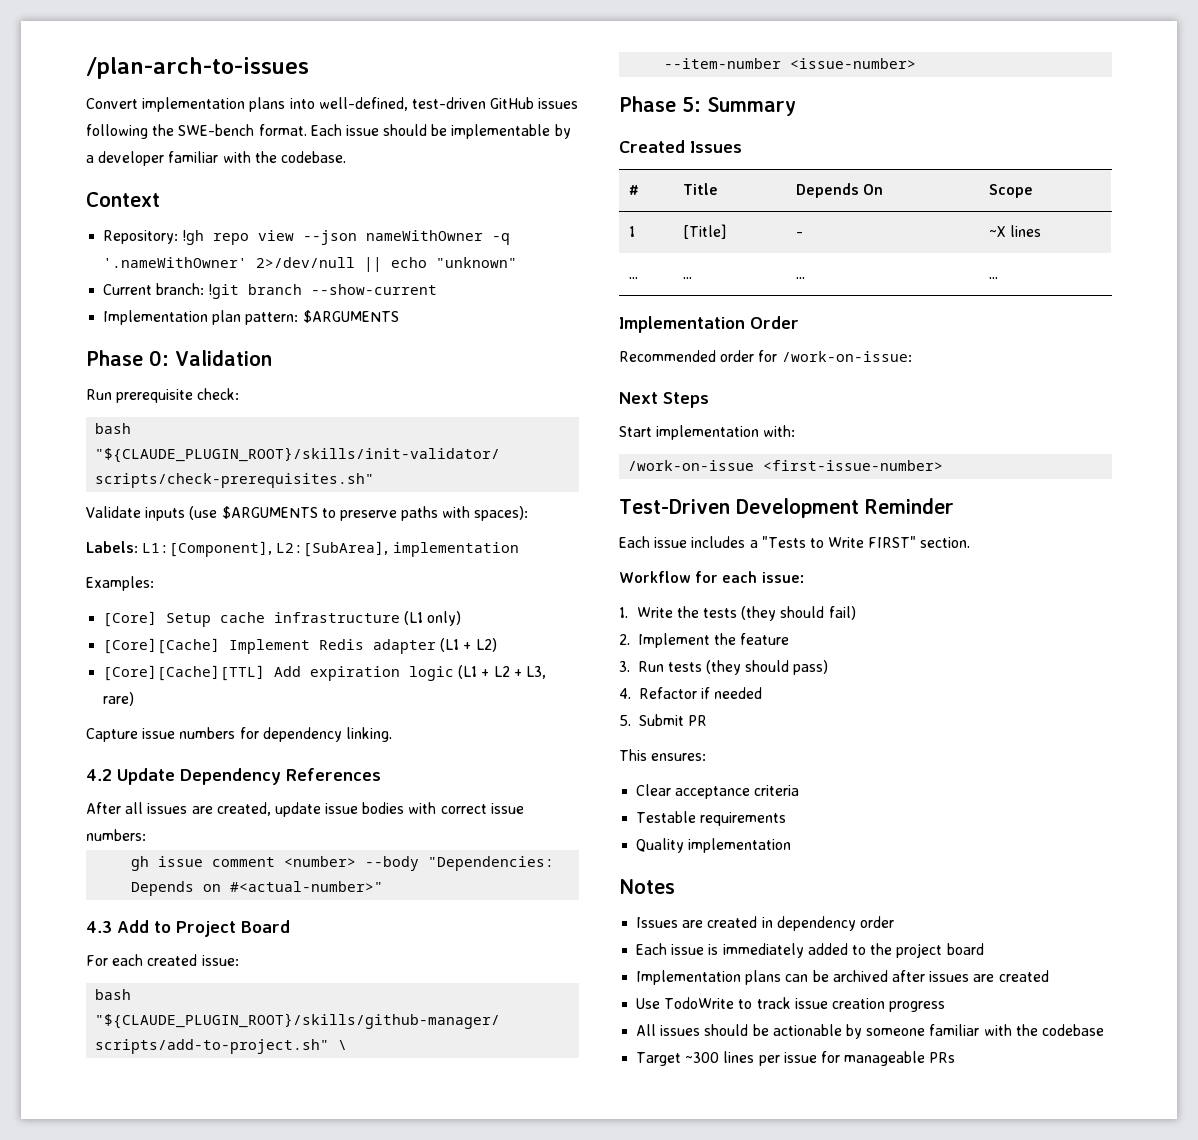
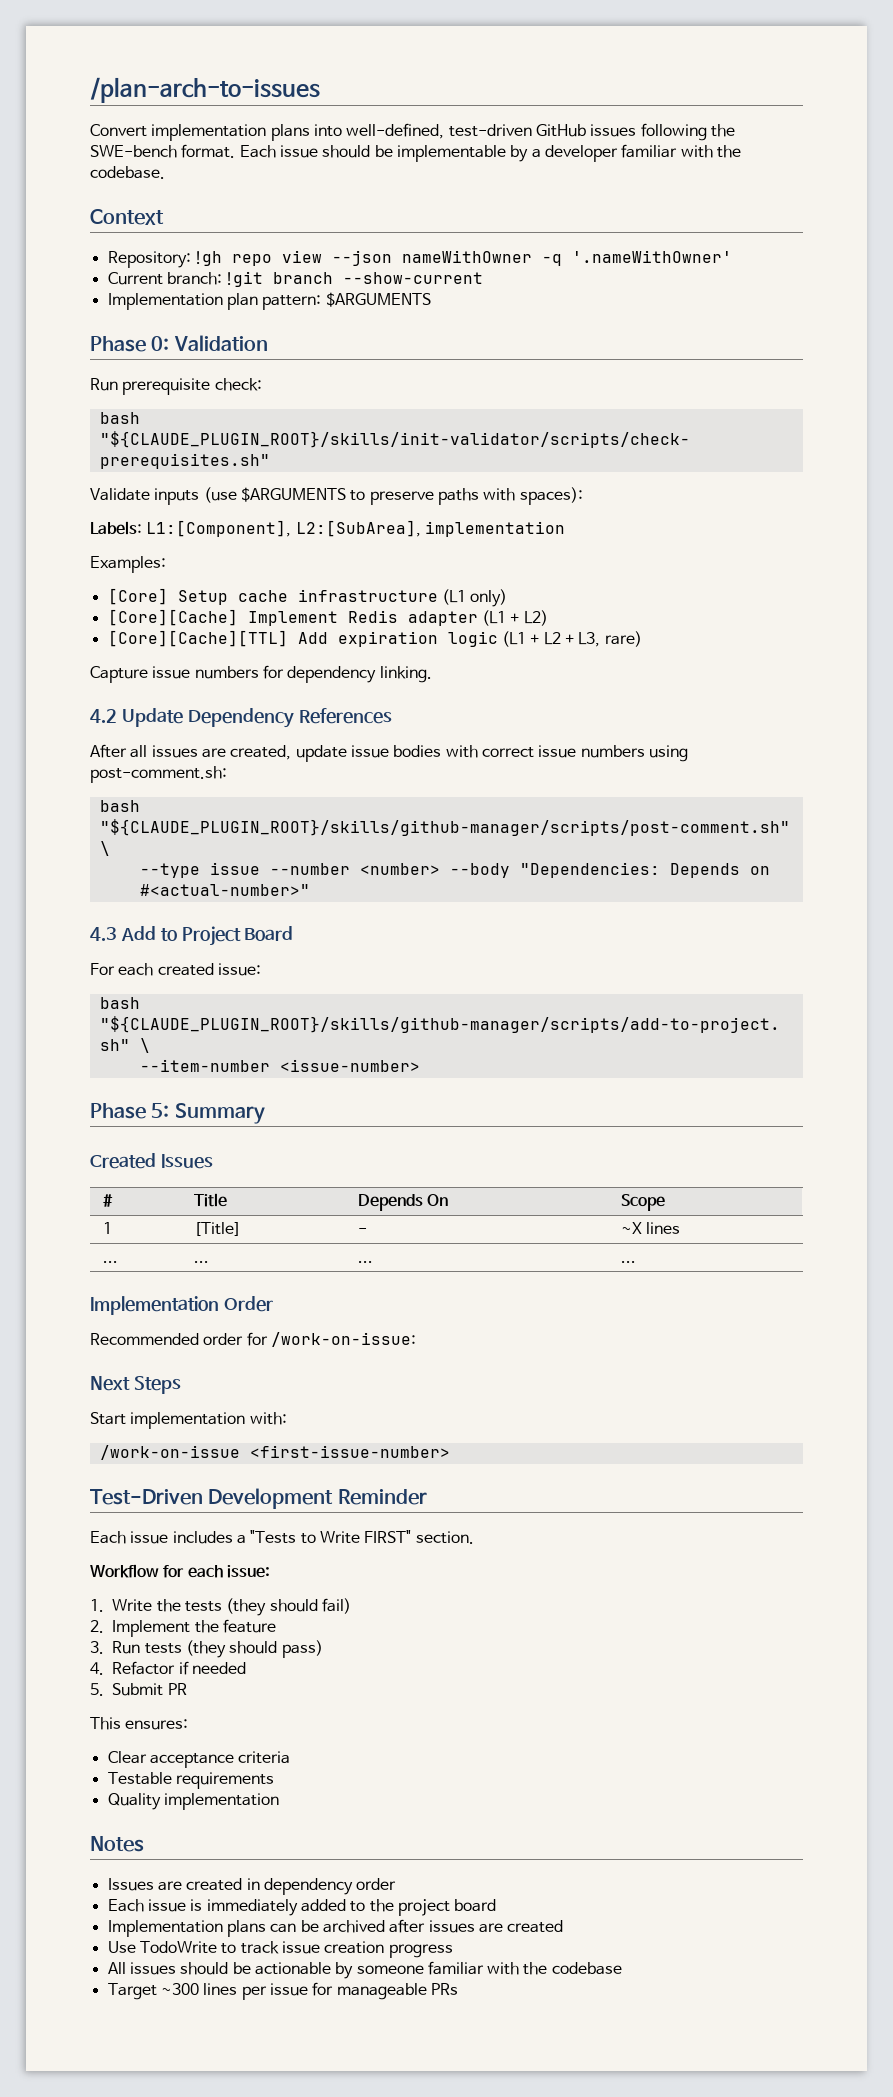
[256,257,518,272] 2>/dev/null || echo "unknown" -> (732, 256) none
[86,829,146,841] [131,856,276,871] numbers: // gh issue comment -> [580,745,688,762] [90,766,227,783] [99,800,140,812] [99,819,790,836] [99,841,110,856] [139,862,350,878] numbers using post-comment.sh: // bash "${CLAUDE_PLUGIN_ROOT}/skills/github-manager/scripts/post-comment.sh" \ // --type issue --number

